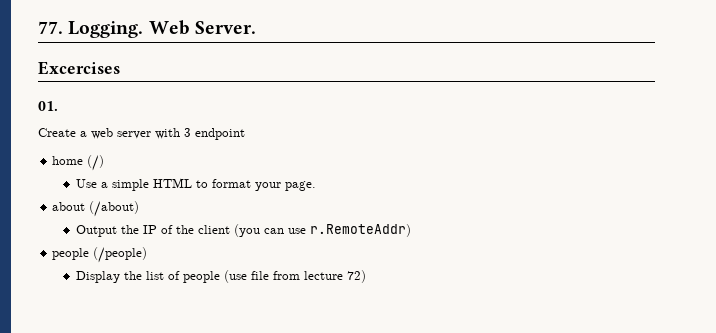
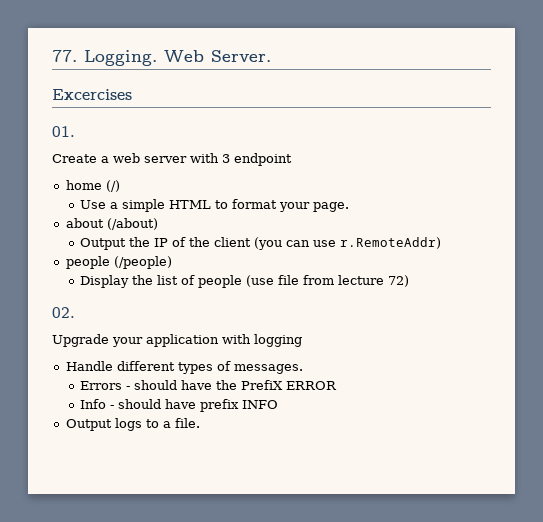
(367, 276) none -> [52,307,75,318] [52,334,302,347] [65,361,303,374] [80,380,338,390] [80,399,279,412] [65,418,200,431] // 02. // Upgrade your application with logging // Handle different types of messages. // Errors - should have the PrefiX ERROR // Info - should have prefix INFO // Output logs to a file.

